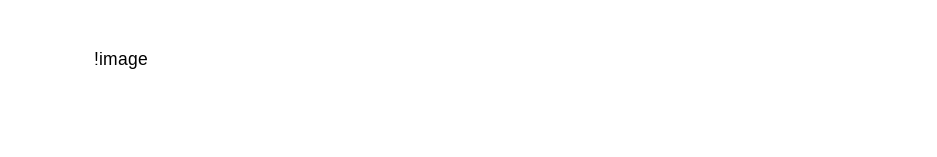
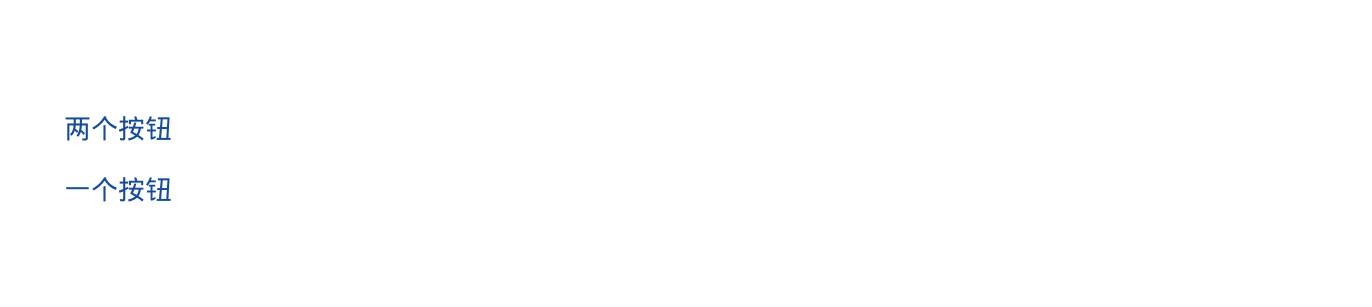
[94,52,148,69] !image -> [64,116,172,141] [64,177,172,202] 两个按钮 // 一个按钮

